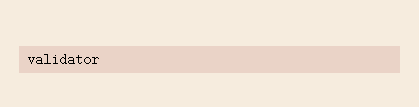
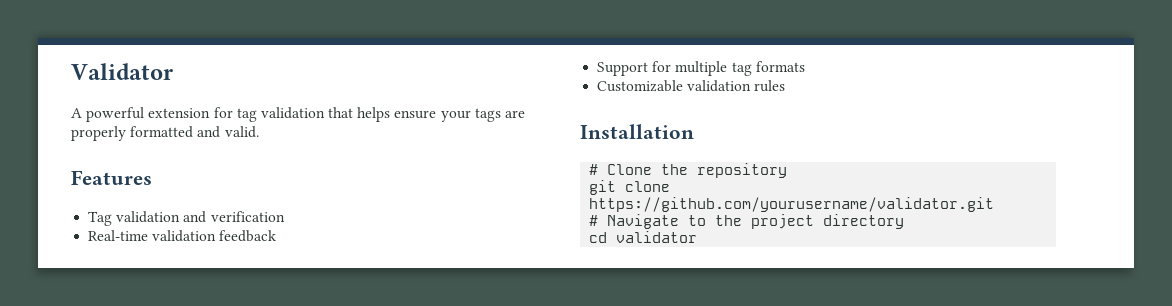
(27, 59) none -> [71,63,173,80] [71,107,526,122] [71,126,259,141] [71,170,152,185] [88,211,285,226] [88,230,277,242] [597,61,805,76] [597,80,786,92] [580,124,694,139] [589,163,788,178] [589,180,671,195] [589,197,995,212] [589,214,905,229] [589,232,608,243] Validator // A powerful extension for tag validation that helps ensure your tags are properly formatted and valid. // Features // Tag validation and verification // Real-time validation feedback // Support for multiple tag formats // Customizable validation rules // Installation // # Clone the repository // git clone https://github.com/yourusername/validator.git // # Navigate to the project directory // cd

